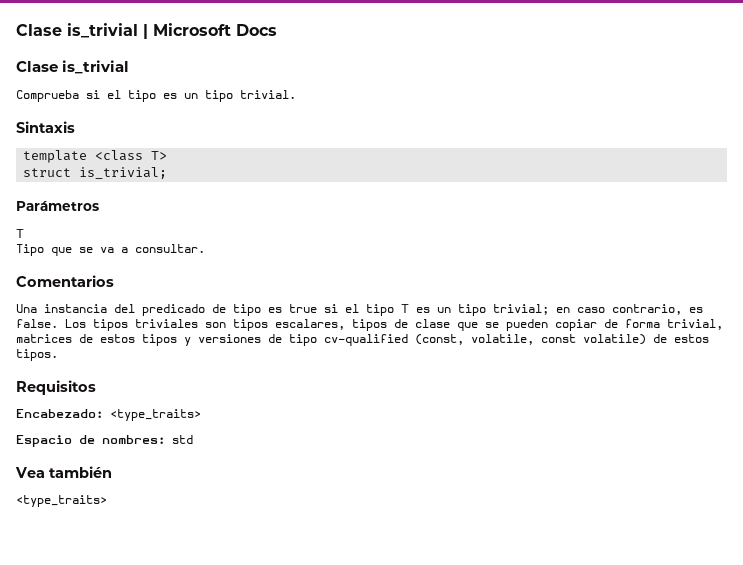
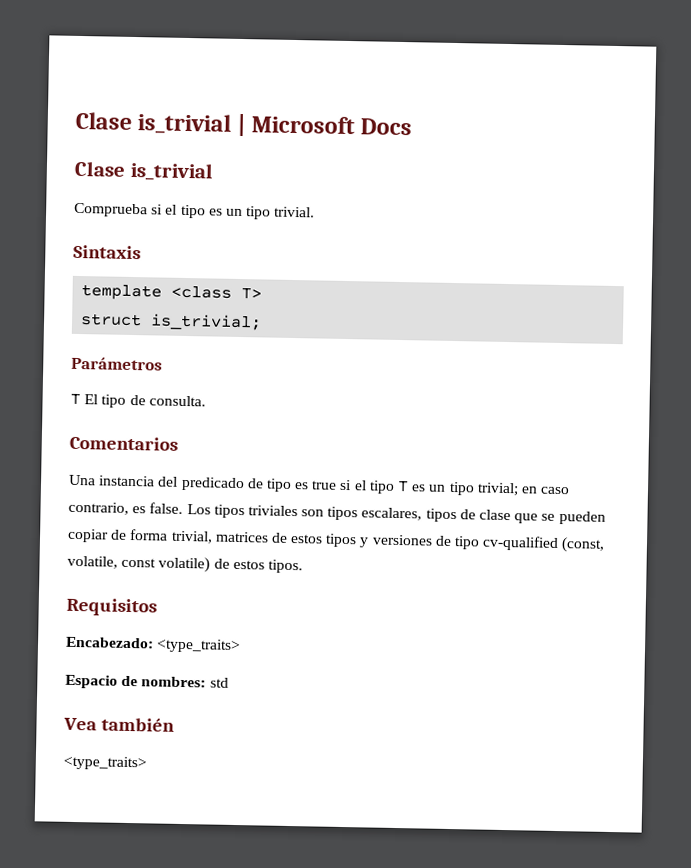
[16,244,205,256] // Tipo que se va a consultar. -> [84,394,206,408] El tipo de consulta.

